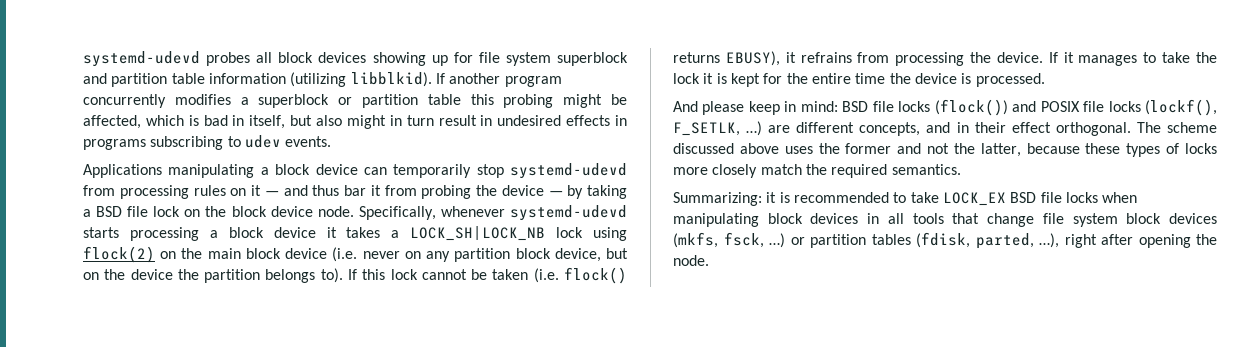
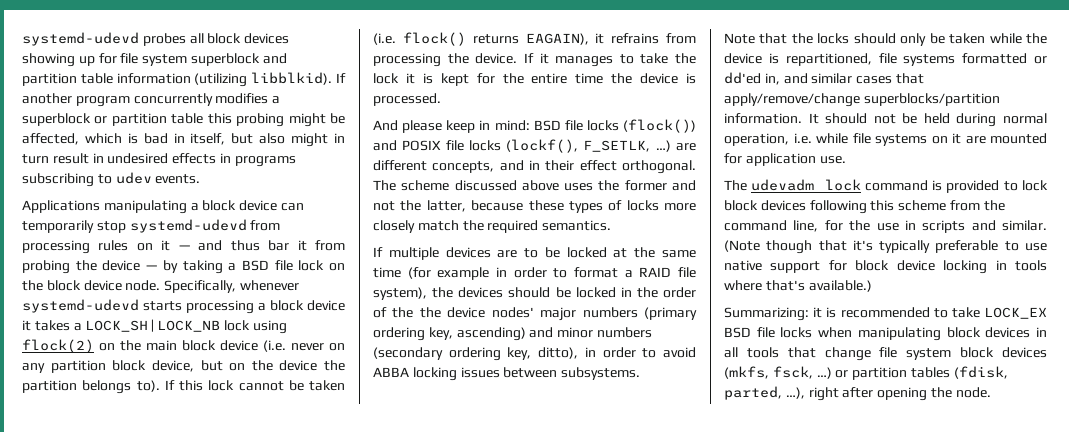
[725,51,780,66] EBUSY), -> [525,33,589,45] EAGAIN),
(961, 169) none -> [373,247,696,260] [373,267,696,280] [373,287,696,300] [373,307,697,321] [373,327,652,341] [373,347,696,361] [373,367,641,381] [724,33,1047,46] [724,53,1047,66] [724,72,924,85] [724,93,1000,107] [724,113,1047,127] [724,133,1047,146] [724,153,846,166] [724,179,1048,193] [724,200,1005,214] [724,220,1047,233] [724,240,1047,254] [724,260,1047,274] [724,280,872,292] // If multiple devices are to be locked at the same time (for example in order to format a RAID file system), the devices should be locked in the order of the the device nodes' major numbers (primary ordering key, ascending) and minor numbers (secondary ordering key, ditto), in order to avoid ABBA locking issues between subsystems. // Note that the locks should only be taken while the device is repartitioned, file systems formatted or dd'ed in, and similar cases that apply/remove/change superblocks/partition information. It should not be held during normal operation, i.e. while file systems on it are mounted for application use. // The udevadm lock command is provided to lock block devices following this scheme from the command line, for the use in scripts and similar. (Note though that it's typically preferable to use native support for block device locking in tools where that's available.)

